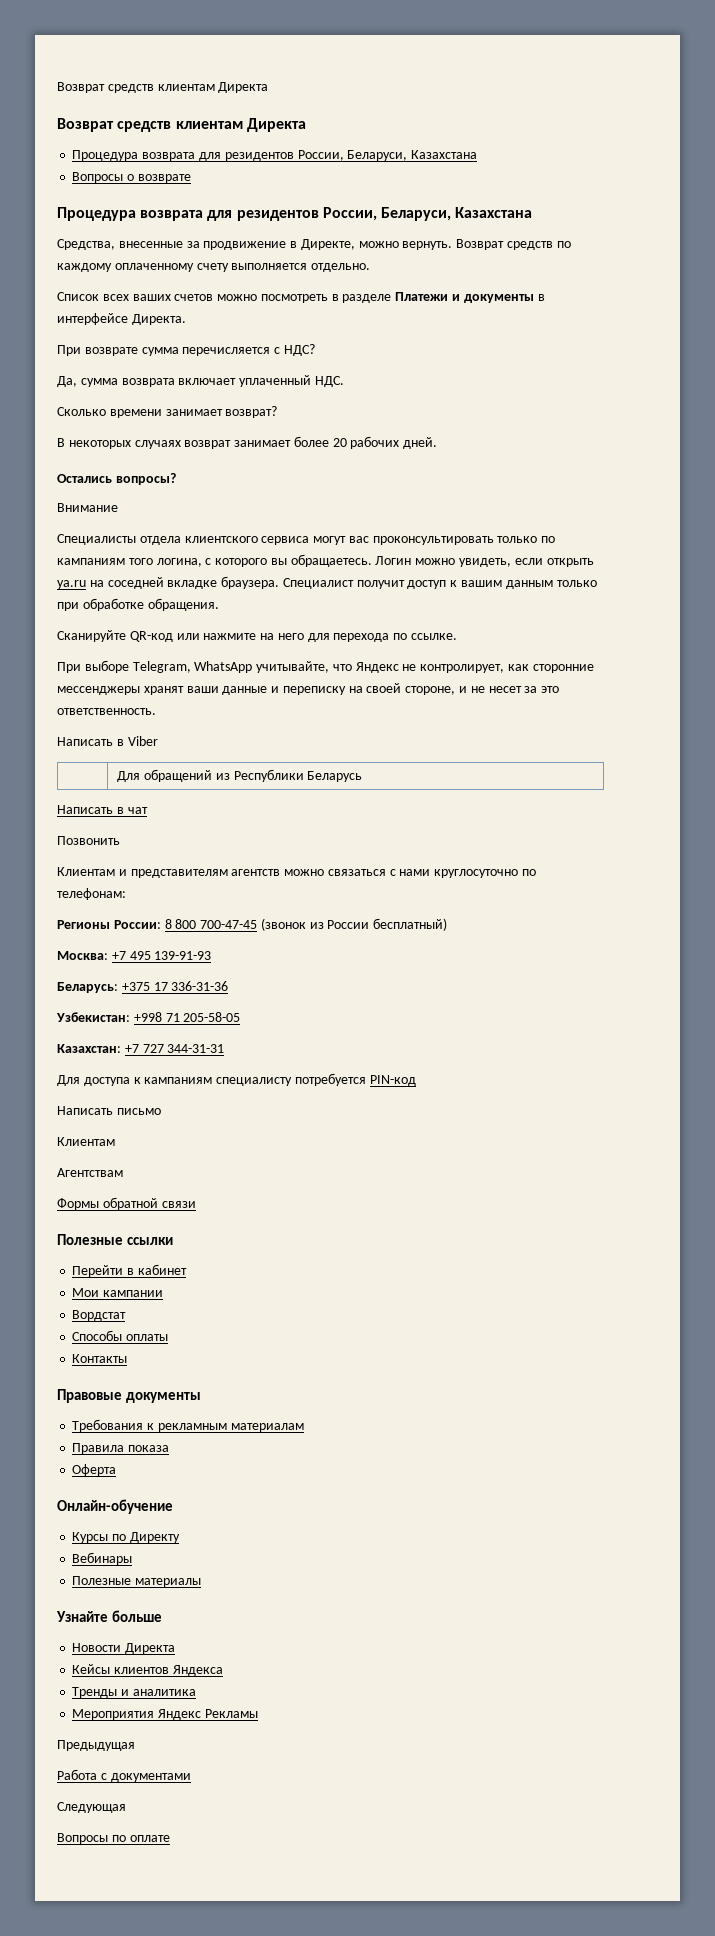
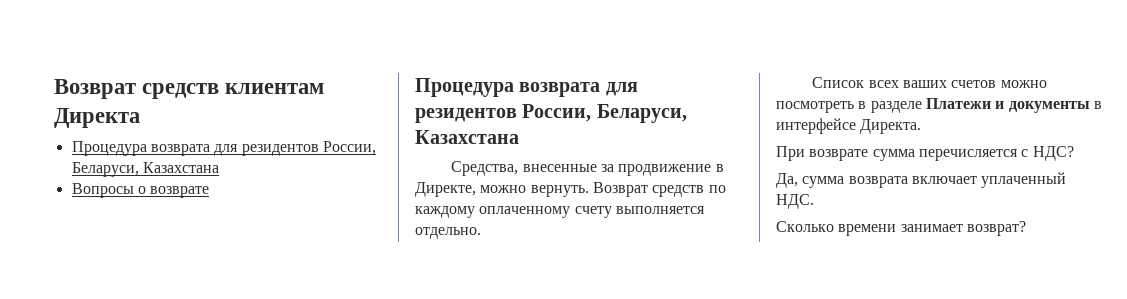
[57,82,269,93] [57,118,306,132] Возврат средств клиентам Директа // Возврат средств клиентам Директа -> [54,79,325,99] [54,108,140,128] Возврат средств клиентам Директа
[57,436,438,449] [57,473,176,485] [57,503,118,512] [57,534,556,545] [57,554,594,567] [57,576,597,589] [57,598,219,611] [57,630,458,642] [57,660,594,673] [57,683,560,695] [57,708,156,715] [57,736,158,746] [117,769,363,782] [57,805,148,814] [57,836,120,845] [57,867,537,878] [57,888,126,900] [57,918,448,931] [57,951,212,960] [57,981,229,993] [56,1012,241,1022] [57,1044,225,1053] [57,1073,416,1086] [57,1106,161,1115] [57,1137,115,1146] [57,1168,123,1177] [57,1197,196,1210] [57,1234,173,1245] [72,1264,187,1277] [72,1288,164,1297] [72,1310,127,1321] [72,1330,169,1341] [72,1354,128,1363] [57,1389,201,1403] [72,1419,304,1432] [72,1443,170,1454] [72,1464,117,1476] [57,1499,173,1514] [72,1532,180,1543] [72,1552,133,1565] [72,1576,202,1587] [56,1610,162,1622] [72,1643,176,1654] [72,1664,223,1676] [72,1687,196,1698] [72,1709,258,1720] [57,1740,135,1751] [57,1769,191,1782] [57,1802,126,1813] [57,1833,170,1844] // В некоторых случаях возврат занимает более 20 рабочих дней. // Остались вопросы? // Внимание // Специалисты отдела клиентского сервиса могут вас проконсультировать только по кампаниям того логина, с которого вы обращаетесь. Логин можно увидеть, если открыть ya.ru на соседней вкладке браузера. Специалист получит доступ к вашим данным только при обработке обращения. // Сканируйте QR-код или нажмите на него для перехода по ссылке. // При выборе Telegram, WhatsApp учитывайте, что Яндекс не контролирует, как сторонние мессенджеры хранят ваши данные и переписку на своей стороне, и не несет за это ответственность. // Написать в Viber // | Для обращений из Республики Беларусь // Написать в чат // Позвонить // Клиентам и представителям агентств можно связаться с нами круглосуточно по телефонам: // Регионы России: 8 800 700-47-45 (звонок из России бесплатный) // Москва: +7 495 139-91-93 // Беларусь: +375 17 336-31-36 // Узбекистан: +998 71 205-58-05 // Казахстан: +7 727 344-31-31 // Для доступа к кампаниям специалисту потребуется PIN-код // Написать письмо // Клиентам // Агентствам // Формы обратной связи // Полезные ссылки // Перейти в кабинет // Мои кампании // Вордстат // Способы оплаты // Контакты // Правовые документы // Требования к рекламным материалам // Правила показа // Оферта // Онлайн-обучение // Курсы по Директу // Вебинары // Полезные материалы // Узнайте больше // Новости Директа // Кейсы клиентов Яндекса // Тренды и аналитика // Мероприятия Яндекс Рекламы // Предыдущая // Работа с документами // Следующая // Вопросы по оплате -> (1026, 228) none

